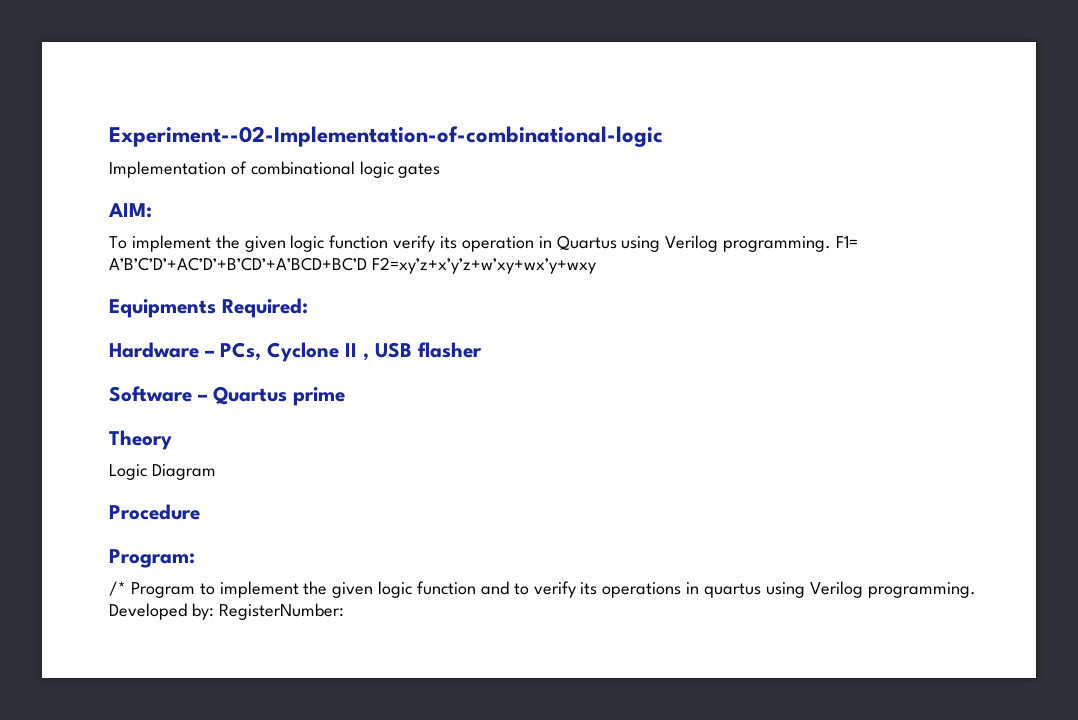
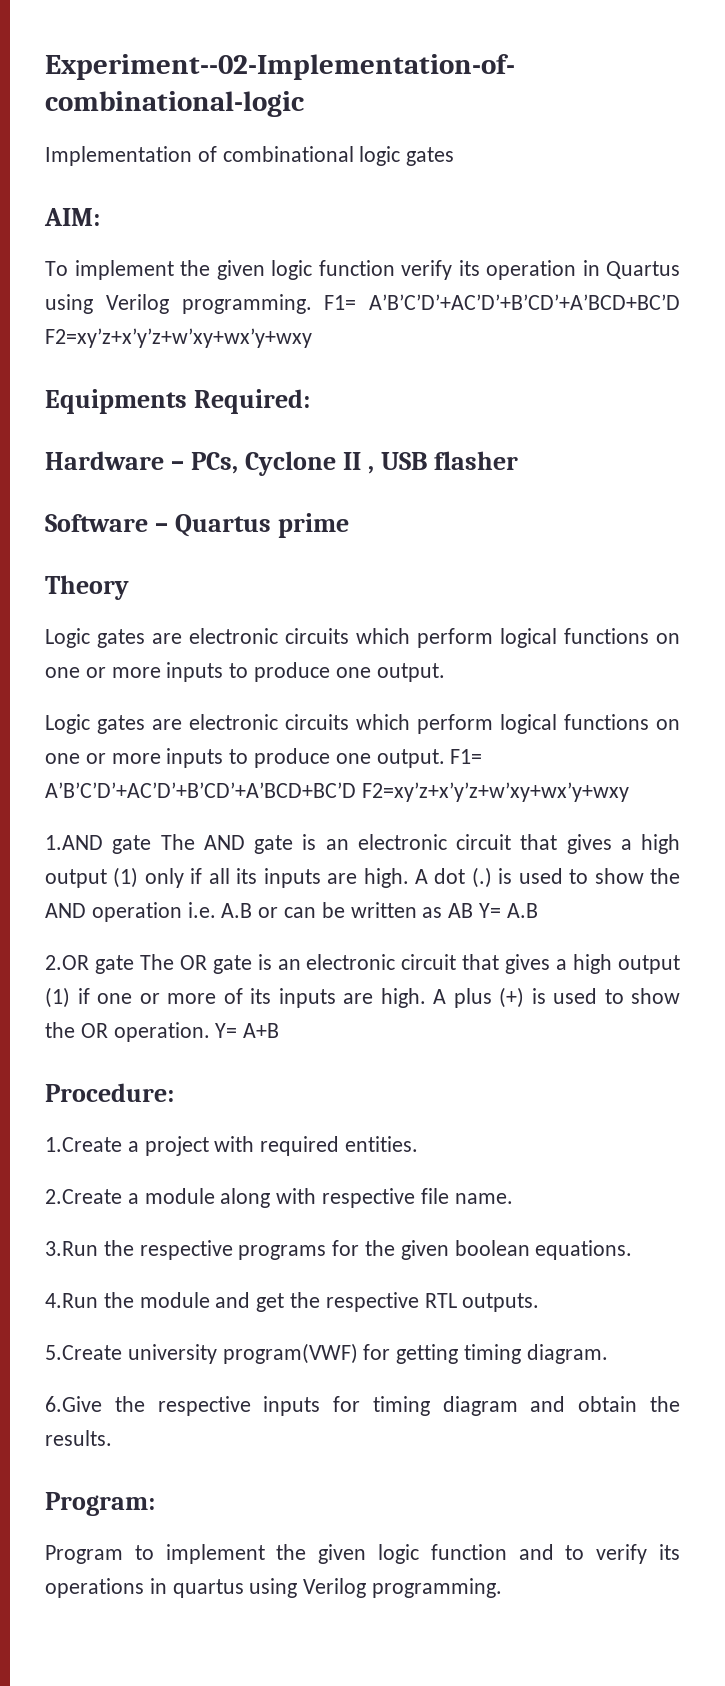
[151,464,216,480] [109,504,200,520] Diagram // Procedure -> [97,628,680,648] [45,662,445,682] [45,714,680,734] [45,748,483,768] [45,782,629,802] [45,834,680,854] [45,867,680,888] [45,902,538,922] [45,954,680,974] [45,987,680,1008] [45,1022,280,1042] [45,1083,174,1102] [45,1136,419,1156] [45,1188,513,1208] [45,1240,633,1260] [45,1292,540,1312] [45,1343,608,1364] [45,1396,680,1416] [45,1430,112,1446] gates are electronic circuits which perform logical functions on one or more inputs to produce one output. // Logic gates are electronic circuits which perform logical functions on one or more inputs to produce one output. F1= A’B’C’D’+AC’D’+B’CD’+A’BCD+BC’D F2=xy’z+x’y’z+w’xy+wx’y+wxy // 1.AND gate The AND gate is an electronic circuit that gives a high output (1) only if all its inputs are high. A dot (.) is used to show the AND operation i.e. A.B or can be written as AB Y= A.B // 2.OR gate The OR gate is an electronic circuit that gives a high output (1) if one or more of its inputs are high. A plus (+) is used to show the OR operation. Y= A+B // Procedure: // 1.Create a project with required entities. // 2.Create a module along with respective file name. // 3.Run the respective programs for the given boolean equations. // 4.Run the module and get the respective RTL outputs. // 5.Create university program(VWF) for getting timing diagram. // 6.Give the respective inputs for timing diagram and obtain the results.
[109,581,126,596] /* -> (155, 1504) none
[109,603,344,620] Developed by: RegisterNumber: -> (503, 1588) none

